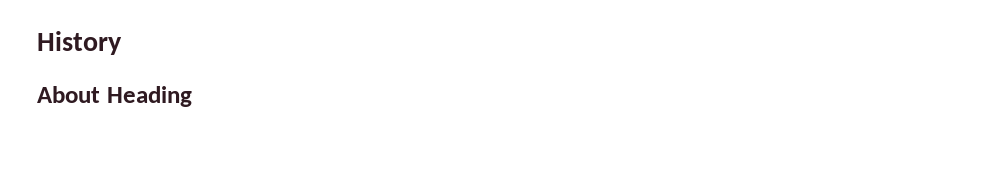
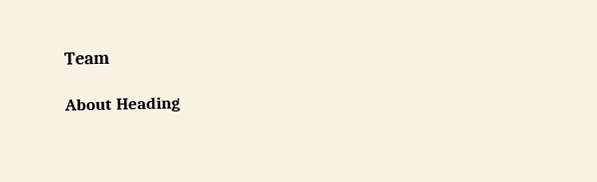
[37,31,122,55] History -> [64,51,110,65] Team

